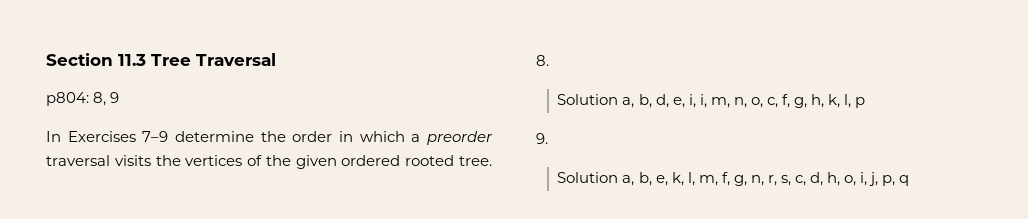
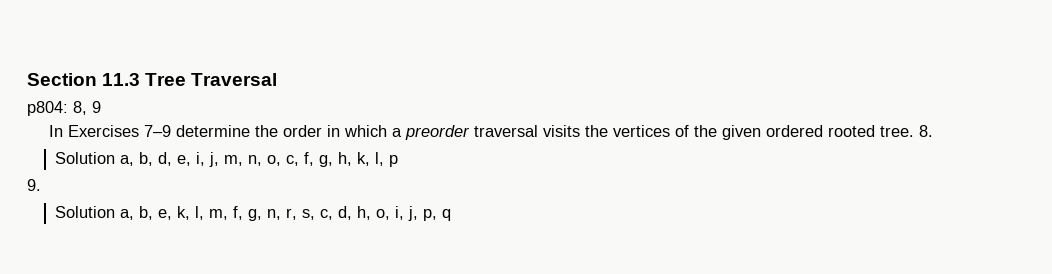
[699,94,707,108] i, -> [209,152,220,167] j,

